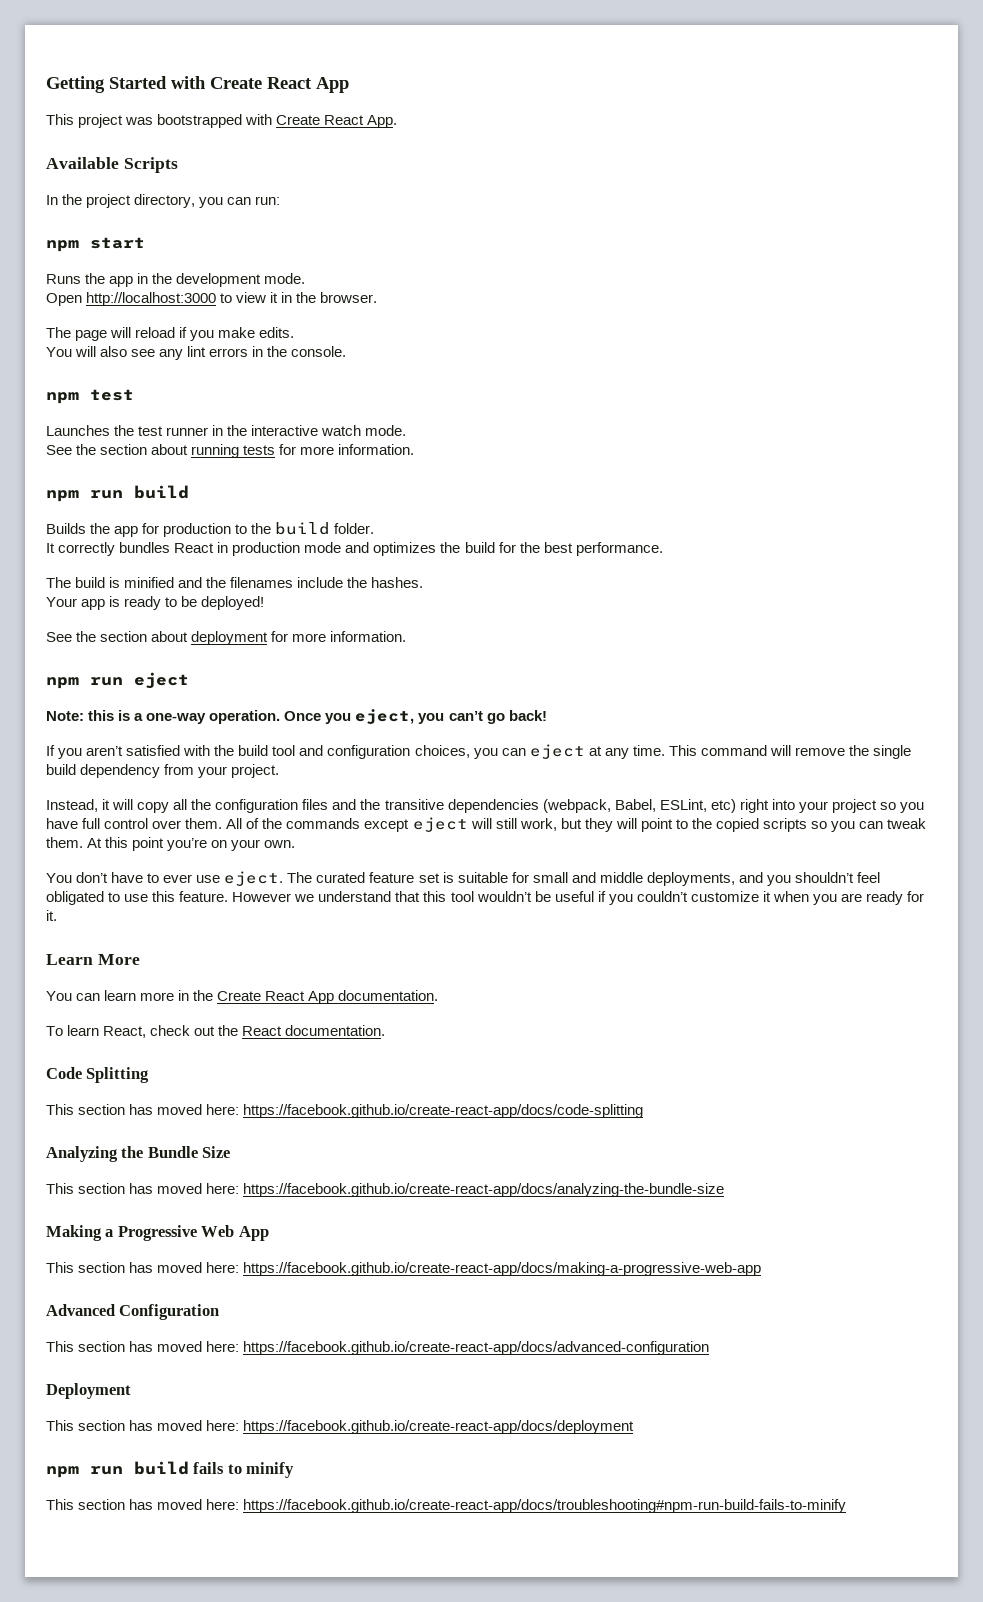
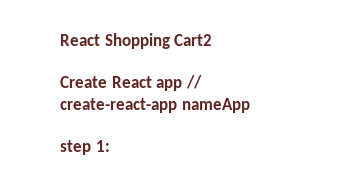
[46,76,349,93] [46,114,398,128] [46,157,178,173] [46,194,281,208] [46,237,145,252] [46,273,306,287] [46,292,378,306] [46,327,295,341] [46,346,347,360] [46,389,134,404] [46,425,407,436] [46,444,415,458] [46,485,189,502] [46,522,375,537] [46,542,663,556] [46,577,424,588] [46,596,265,610] [46,631,407,645] [46,672,189,689] [46,709,547,724] [46,744,912,759] [46,764,280,778] [46,799,925,813] [46,817,927,832] [46,837,296,851] [46,871,881,886] [46,891,925,905] [46,910,57,921] [46,954,140,965] [46,990,439,1004] [46,1025,386,1038] [46,1067,150,1083] [46,1104,644,1118] [46,1146,231,1162] [46,1183,725,1197] [46,1225,269,1241] [46,1262,762,1276] [46,1304,220,1320] [46,1341,710,1355] [46,1383,131,1399] [46,1420,635,1434] [46,1461,295,1478] [46,1499,847,1513] Getting Started with Create React App // This project was bootstrapped with Create React App. // Available Scripts // In the project directory, you can run: // npm start // Runs the app in the development mode. // Open http://localhost:3000 to view it in the browser. // The page will reload if you make edits. // You will also see any lint errors in the console. // npm test // Launches the test runner in the interactive watch mode. // See the section about running tests for more information. // npm run build // Builds the app for production to the build folder. // It correctly bundles React in production mode and optimizes the build for the best performance. // The build is minified and the filenames include the hashes. // Your app is ready to be deployed! // See the section about deployment for more information. // npm run eject // Note: this is a one-way operation. Once you eject, you can’t go back! // If you aren’t satisfied with the build tool and configuration choices, you can eject at any time. This command will remove the single build dependency from your project. // Instead, it will copy all the configuration files and the transitive dependencies (webpack, Babel, ESLint, etc) right into your project so you have full control over them. All of the commands except eject will still work, but they will point to the copied scripts so you can tweak them. At this point you’re on your own. // You don’t have to ever use eject. The curated feature set is suitable for small and middle deployments, and you shouldn’t feel obligated to use this feature. However we understand that this tool wouldn’t be useful if you couldn’t customize it when you are ready for it. // Learn More // You can learn more in the Create React App documentation. // To learn React, check out the React documentation. // Code Splitting // This section has moved here: https://facebook.github.io/create-react-app/docs/code-splitting // Analyzing the Bundle Size // This section has moved here: https://facebook.github.io/create-react-app/docs/analyzing-the-bundle-size // Making a Progressive Web App // This section has moved here: https://facebook.github.io/create-react-app/docs/making-a-progressive-web-app // Advanced Configuration // This section has moved here: https://facebook.github.io/create-react-app/docs/advanced-configuration // Deployment // This section has moved here: https://facebook.github.io/create-react-app/docs/deployment // npm run build fails to minify // This section has moved here: https://facebook.github.io/create-react-app/docs/troubleshooting#npm-run-build-fails-to-minify -> [60,33,213,49] [60,75,202,91] [60,98,250,113] [60,140,110,155] React Shopping Cart2 // Create React app // create-react-app nameApp // step 1:

